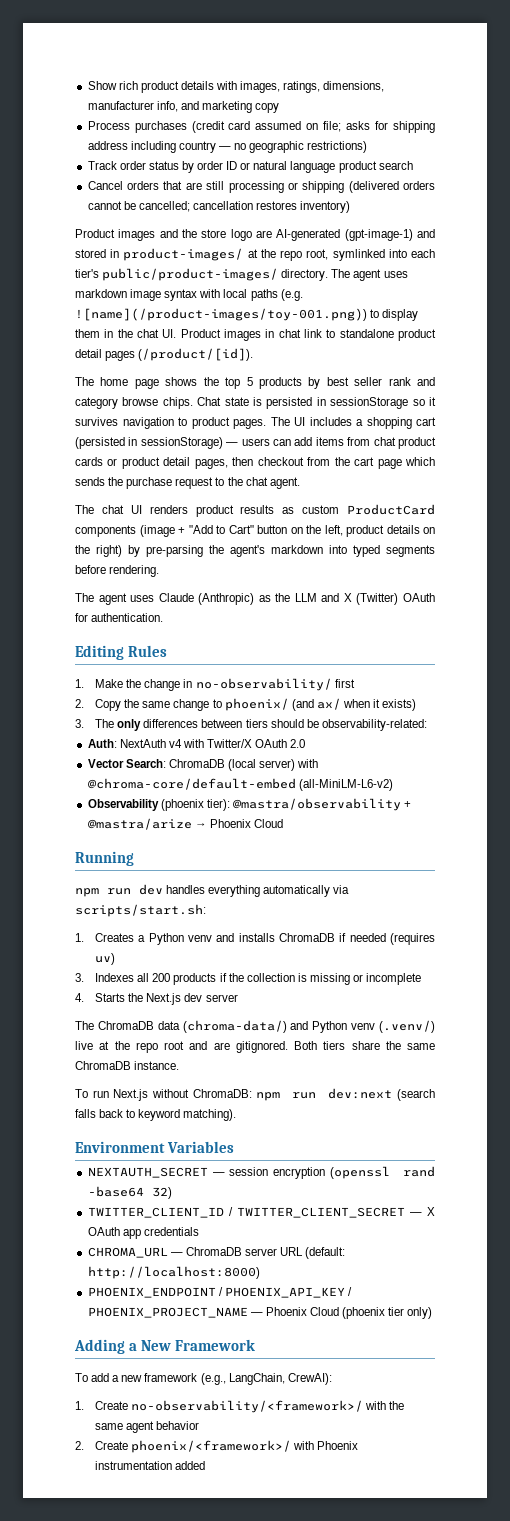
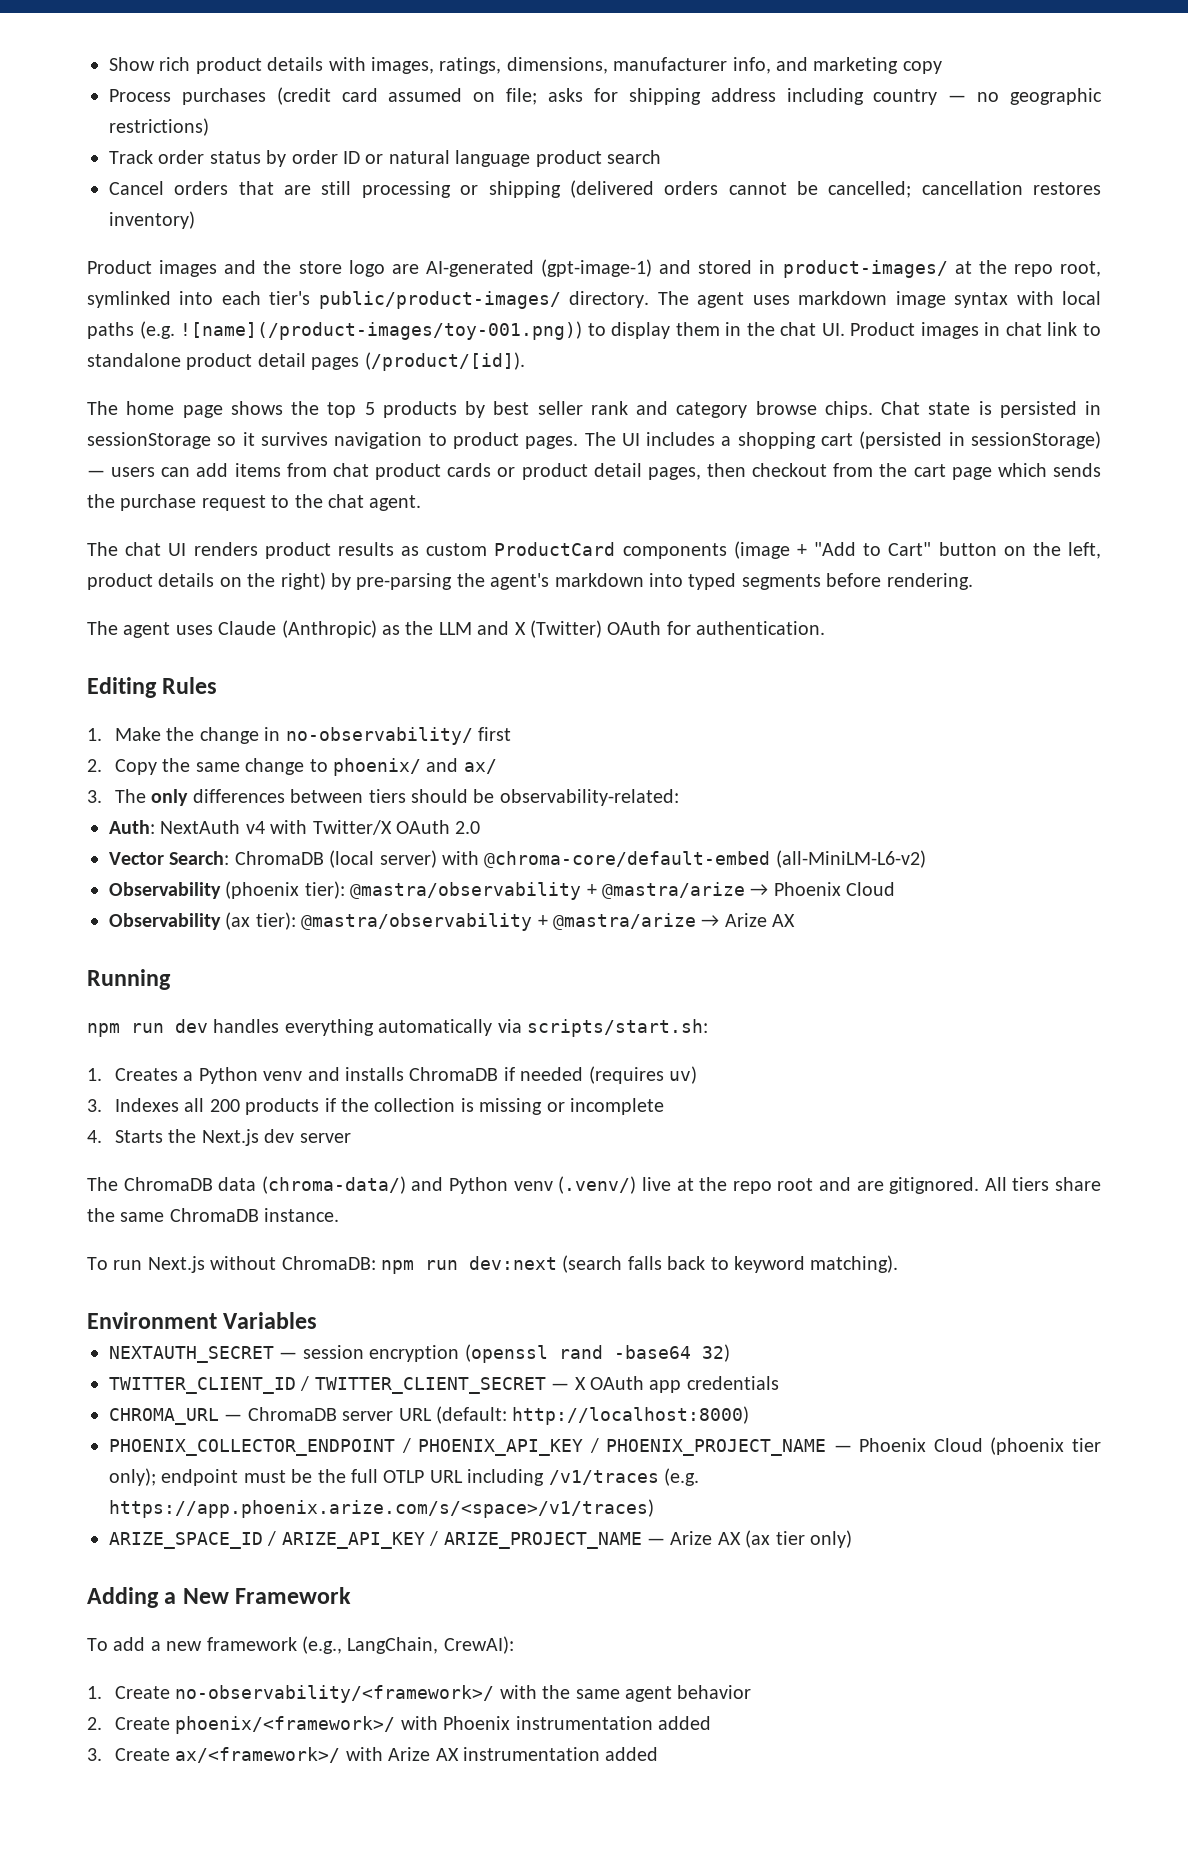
[291,699,314,711] (and -> [426,758,459,772] and
[342,699,417,711] when it exists) -> (497, 766) none
(283, 823) none -> [109,912,796,931] // Observability (ax tier): @mastra/observability + @mastra/arize → Arize AX
[294,1041,317,1050] Both -> [984,1177,1007,1191] All
[87,1287,216,1298] PHOENIX_ENDPOINT -> [109,1439,395,1456] PHOENIX_COLLECTOR_ENDPOINT
(405, 1311) none -> [109,1468,699,1486] [109,1499,654,1518] [109,1530,805,1549] only); endpoint must be the full OTLP URL including /v1/traces (e.g. https://app.phoenix.arize.com/s/<space>/v1/traces) // ARIZE_SPACE_ID / ARIZE_API_KEY / ARIZE_PROJECT_NAME — Arize AX (ax tier
(206, 1465) none -> [87,1747,659,1763] // 3. Create ax/<framework>/ with Arize AX instrumentation added

